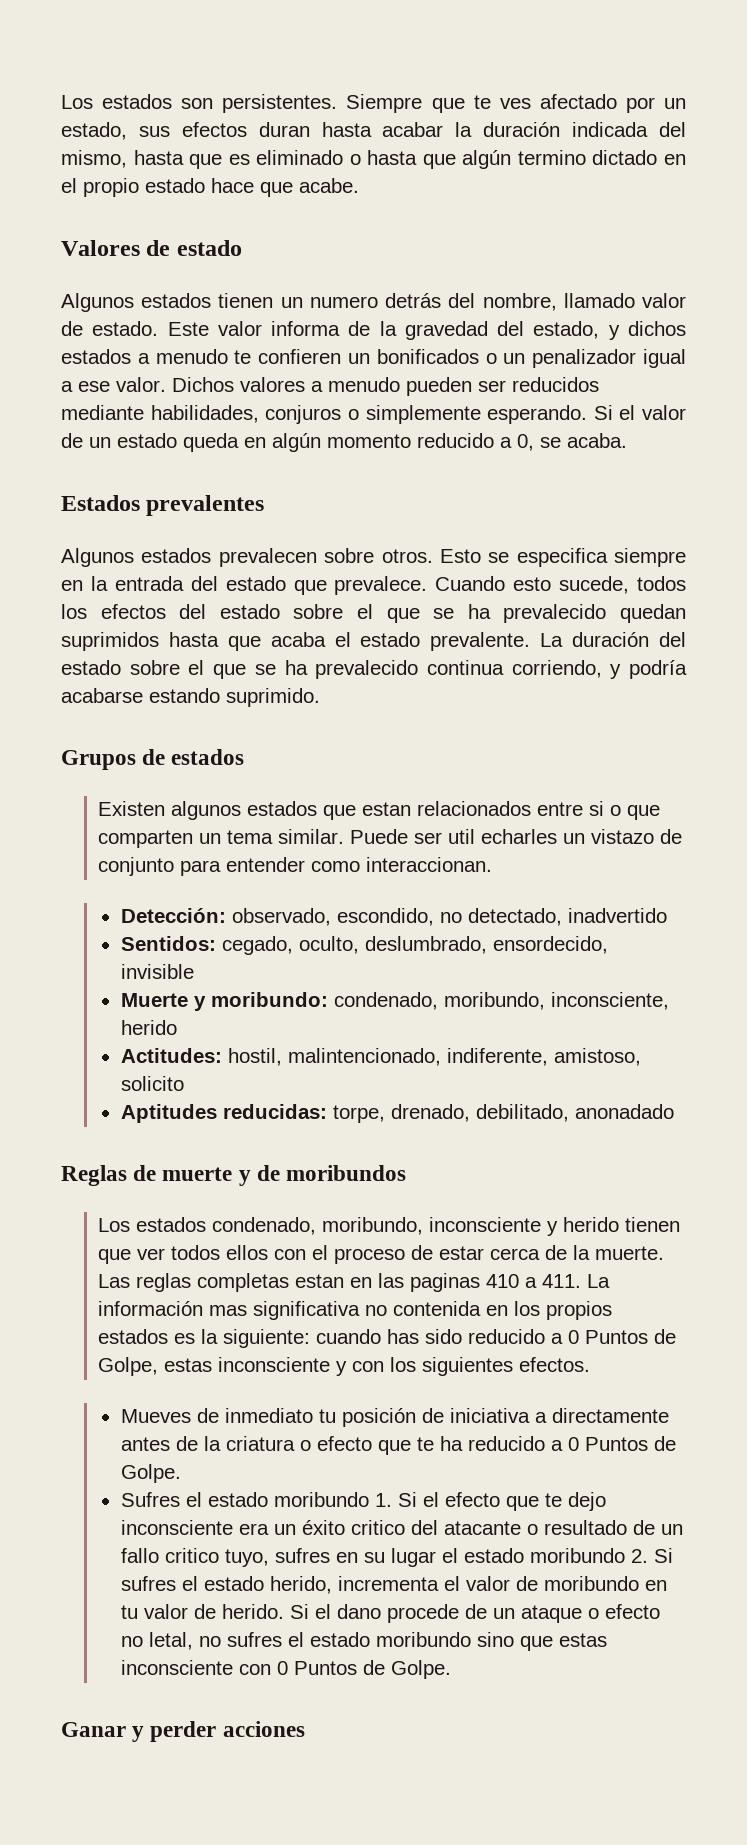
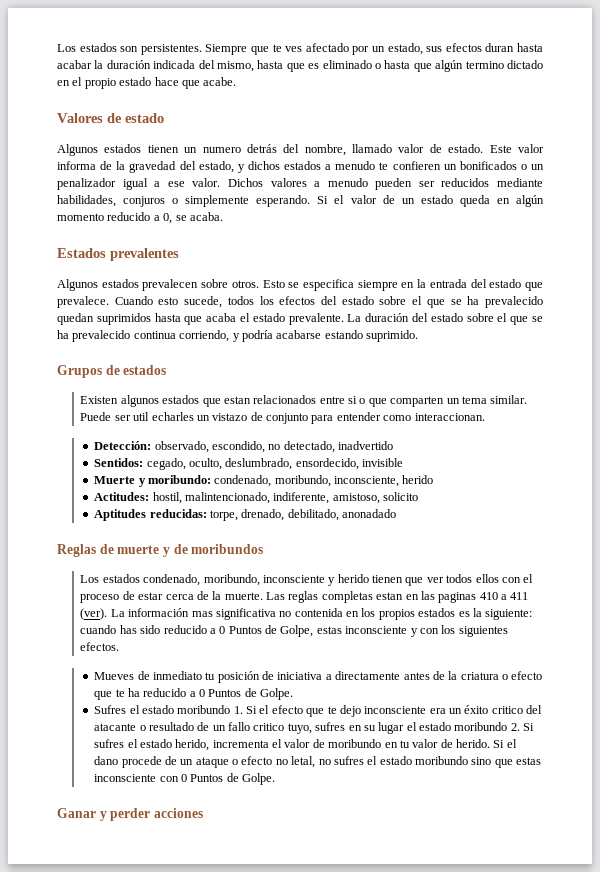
[542,1274,582,1288] 411. -> [510,592,529,600] [80,608,108,620] 411 (ver).

